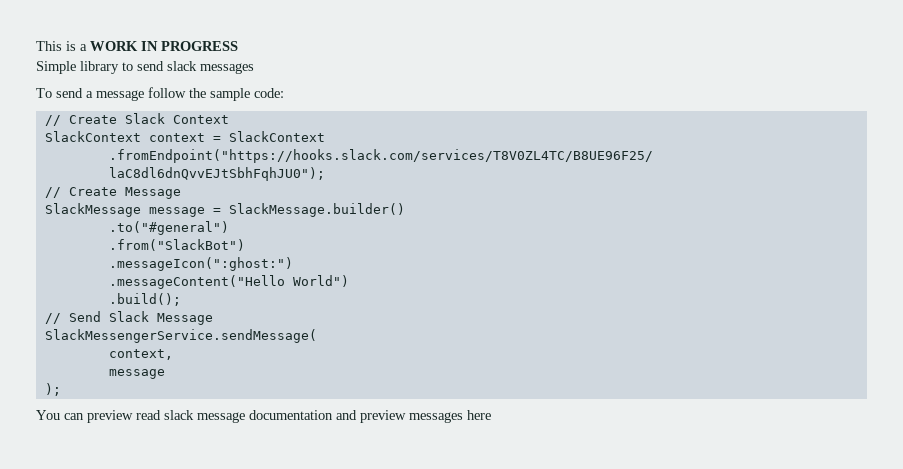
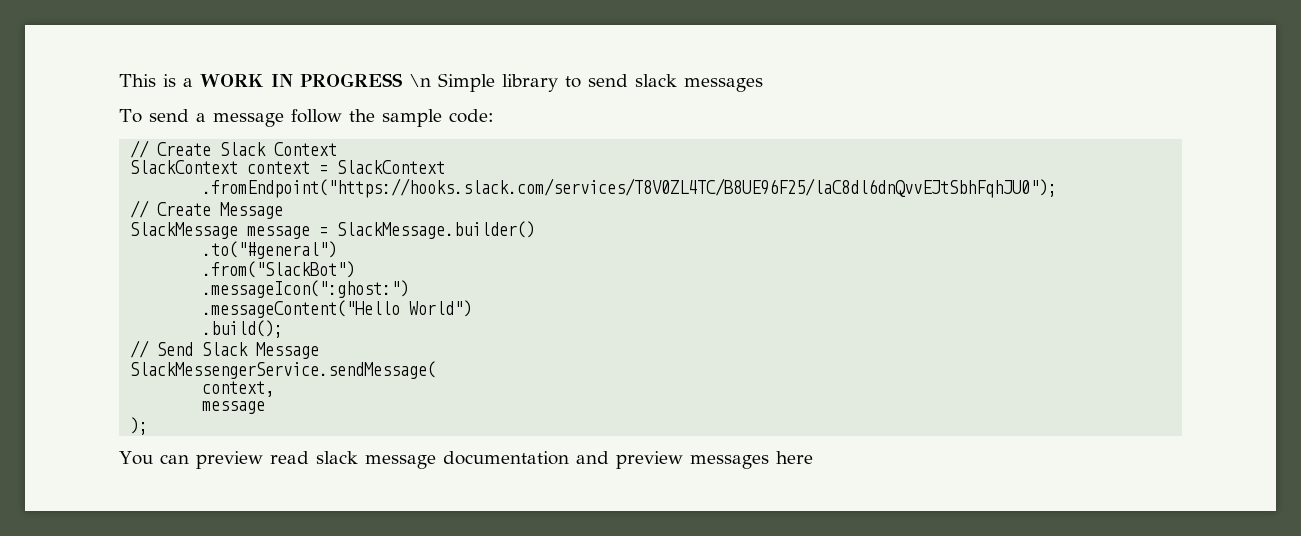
(238, 46) // -> [409,74,431,87] \n

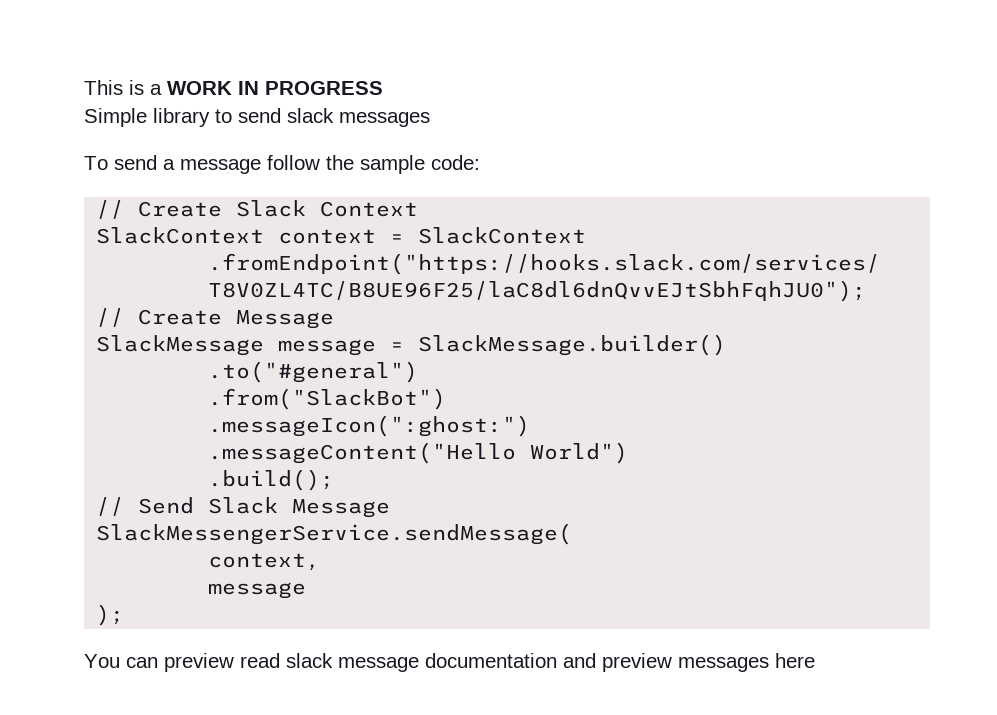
[409,74,431,87] \n -> (383, 88) //

